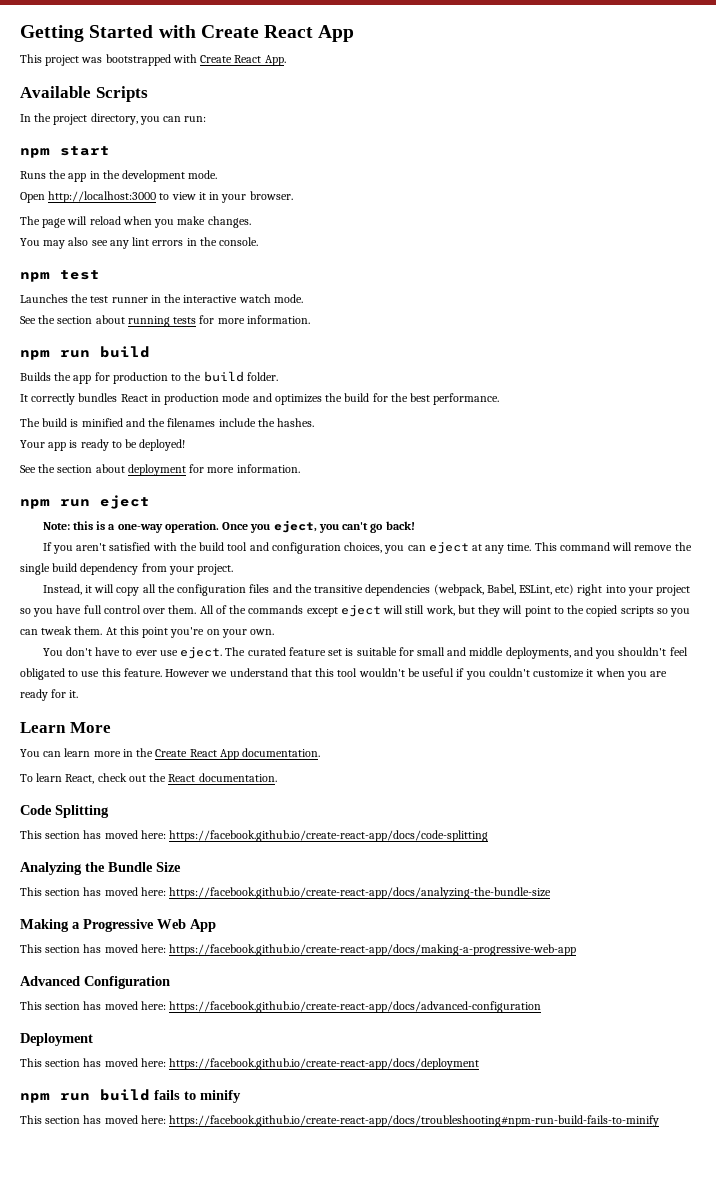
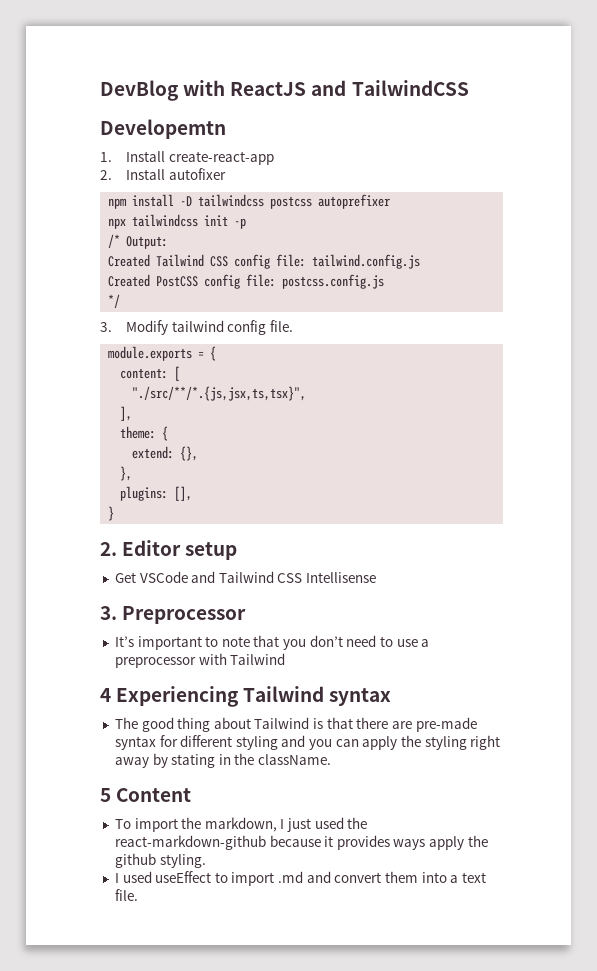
[20,25,355,42] [20,54,286,66] [20,86,148,102] [20,113,207,125] [20,146,110,158] [20,170,218,182] [20,191,293,203] [20,216,251,228] [20,237,259,249] [20,270,100,282] [20,294,303,303] [20,315,310,327] [20,346,150,360] [20,371,278,384] [20,393,500,405] [20,418,315,427] [20,439,186,451] [20,464,300,476] [20,495,150,509] [42,520,415,533] [42,542,692,554] [20,563,234,575] [42,584,691,596] [20,605,691,617] [20,626,275,638] [42,647,688,659] [20,668,668,680] [20,689,79,701] [20,722,111,733] [20,748,321,760] [20,773,277,784] [20,805,109,818] [20,830,489,842] [20,862,181,875] [20,887,552,899] [20,919,216,932] [20,944,577,956] [20,976,170,989] [20,1001,542,1013] [20,1033,93,1046] [20,1058,480,1070] [20,1089,241,1103] [20,1115,660,1127] Getting Started with Create React App // This project was bootstrapped with Create React App. // Available Scripts // In the project directory, you can run: // npm start // Runs the app in the development mode. // Open http://localhost:3000 to view it in your browser. // The page will reload when you make changes. // You may also see any lint errors in the console. // npm test // Launches the test runner in the interactive watch mode. // See the section about running tests for more information. // npm run build // Builds the app for production to the build folder. // It correctly bundles React in production mode and optimizes the build for the best performance. // The build is minified and the filenames include the hashes. // Your app is ready to be deployed! // See the section about deployment for more information. // npm run eject // Note: this is a one-way operation. Once you eject, you can't go back! // If you aren't satisfied with the build tool and configuration choices, you can eject at any time. This command will remove the single build dependency from your project. // Instead, it will copy all the configuration files and the transitive dependencies (webpack, Babel, ESLint, etc) right into your project so you have full control over them. All of the commands except eject will still work, but they will point to the copied scripts so you can tweak them. At this point you're on your own. // You don't have to ever use eject. The curated feature set is suitable for small and middle deployments, and you shouldn't feel obligated to use this feature. However we understand that this tool wouldn't be useful if you couldn't customize it when you are ready for it. // Learn More // You can learn more in the Create React App documentation. // To learn React, check out the React documentation. // Code Splitting // This section has moved here: https://facebook.github.io/create-react-app/docs/code-splitting // Analyzing the Bundle Size // This section has moved here: https://facebook.github.io/create-react-app/docs/analyzing-the-bundle-size // Making a Progressive Web App // This section has moved here: https://facebook.github.io/create-react-app/docs/making-a-progressive-web-app // Advanced Configuration // This section has moved here: https://facebook.github.io/create-react-app/docs/advanced-configuration // Deployment // This section has moved here: https://facebook.github.io/create-react-app/docs/deployment // npm run build fails to minify // This section has moved here: https://facebook.github.io/create-react-app/docs/troubleshooting#npm-run-build-fails-to-minify -> [100,80,469,101] [100,119,226,139] [100,151,274,165] [100,168,226,180] [108,194,391,209] [108,214,247,229] [108,234,169,249] [108,254,421,269] [108,274,385,289] [108,294,121,308] [100,320,293,335] [108,346,217,361] [120,366,181,381] [132,386,307,401] [120,406,133,421] [120,426,169,441] [132,446,199,461] [120,466,133,481] [120,486,193,501] [108,506,115,521] [100,540,238,560] [114,571,377,583] [100,606,247,624] [114,635,430,650] [114,653,286,668] [100,686,392,707] [114,717,477,732] [114,735,501,750] [114,753,332,768] [100,788,192,802] [114,817,368,832] [114,835,488,850] [114,853,206,868] [114,871,486,886] [114,889,138,901] DevBlog with ReactJS and TailwindCSS // Developemtn // 1. Install create-react-app // 2. Install autofixer // npm install -D tailwindcss postcss autoprefixer // npx tailwindcss init -p // /* Output: // Created Tailwind CSS config file: tailwind.config.js // Created PostCSS config file: postcss.config.js // */ // 3. Modify tailwind config file. // module.exports = { // content: [ // "./src/**/*.{js,jsx,ts,tsx}", // ], // theme: { // extend: {}, // }, // plugins: [], // } // 2. Editor setup // Get VSCode and Tailwind CSS Intellisense // 3. Preprocessor // It’s important to note that you don’t need to use a preprocessor with Tailwind // 4 Experiencing Tailwind syntax // The good thing about Tailwind is that there are pre-made syntax for different styling and you can apply the styling right away by stating in the className. // 5 Content // To import the markdown, I just used the react-markdown-github because it provides ways apply the github styling. // I used useEffect to import .md and convert them into a text file.

